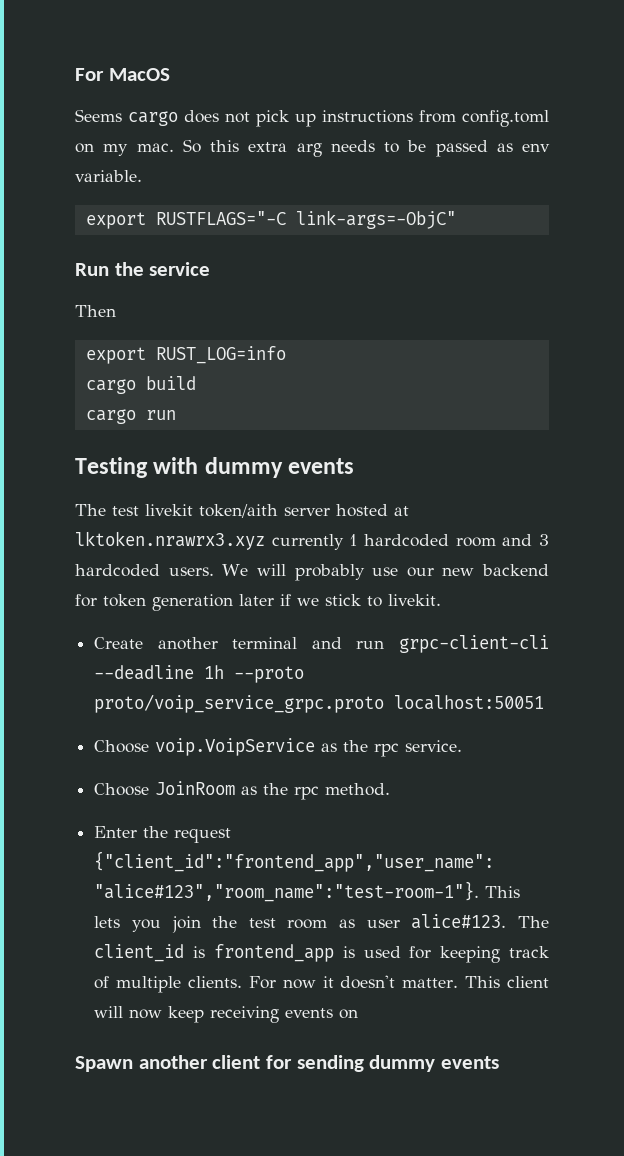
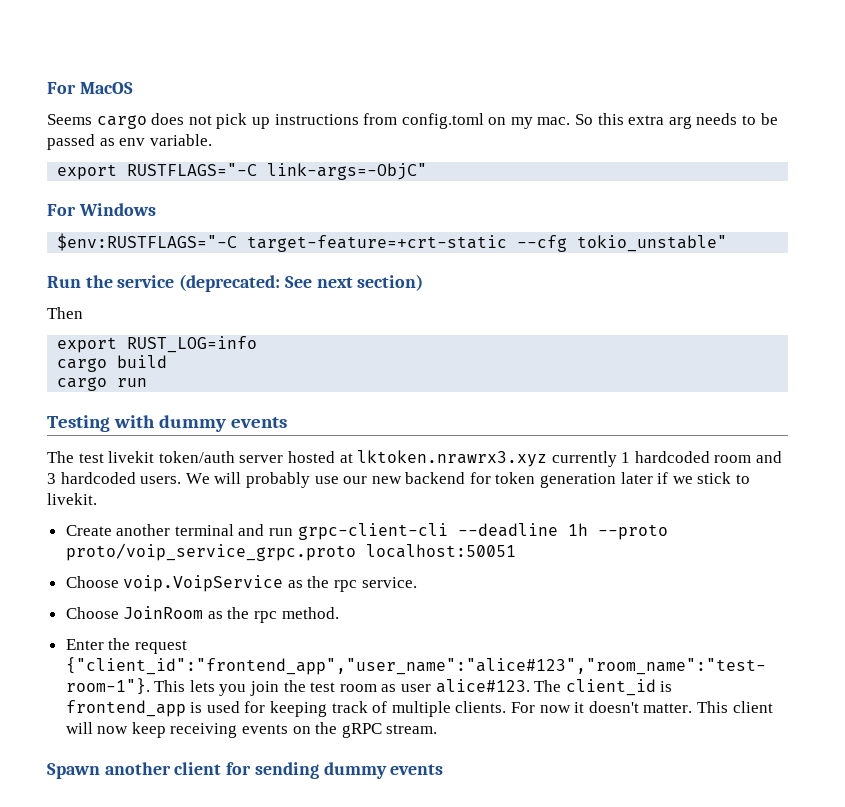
(456, 219) none -> [47,203,156,216] [57,233,728,252] // For Windows // $env:RUSTFLAGS="-C target-feature=+crt-static --cfg tokio_unstable"
(211, 269) none -> [179,274,424,292] (deprecated: See next section)
[199,504,278,518] token/aith -> [158,451,235,463] token/auth
(359, 1014) none -> [315,722,438,738] the gRPC stream.

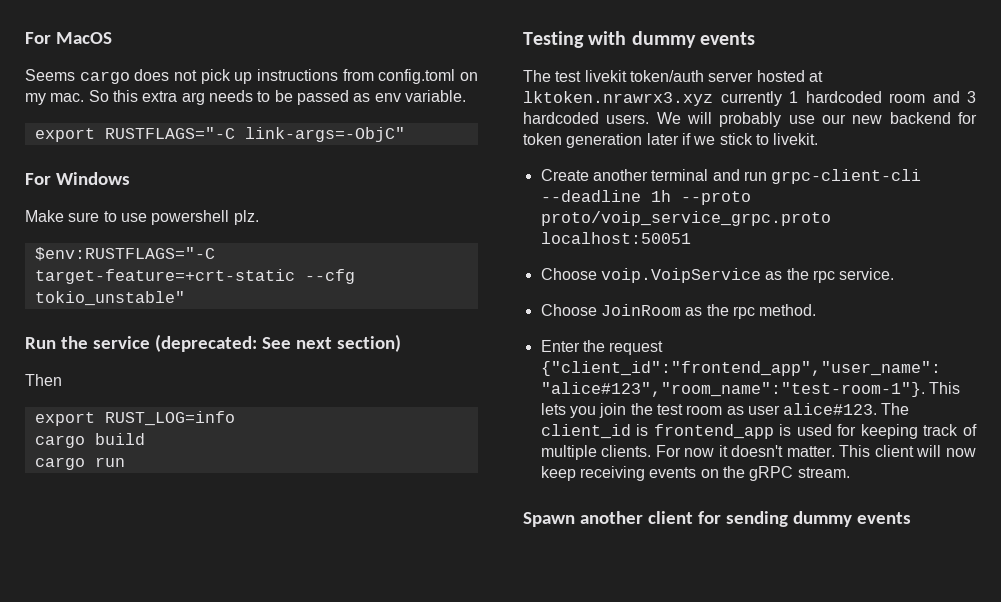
(156, 209) none -> [25,210,259,225] // Make sure to use powershell plz.

